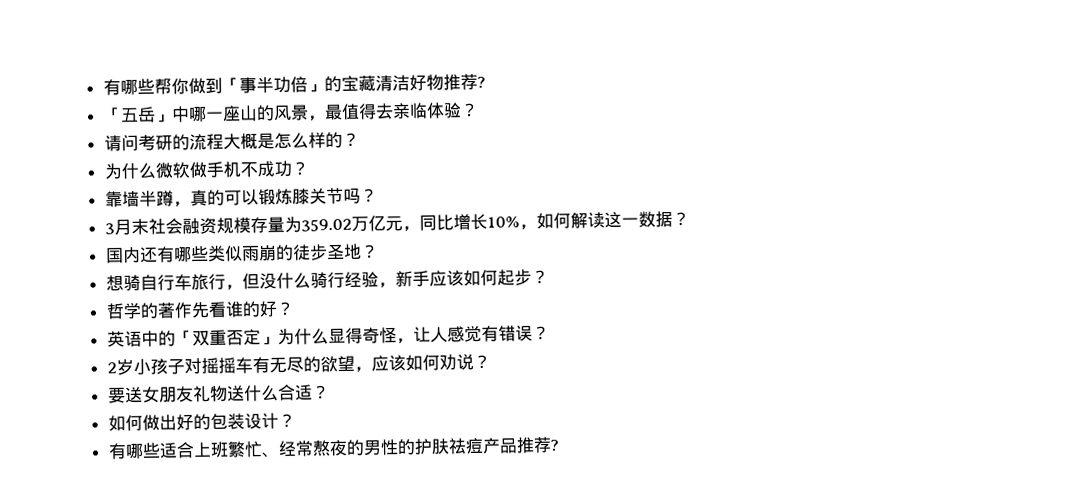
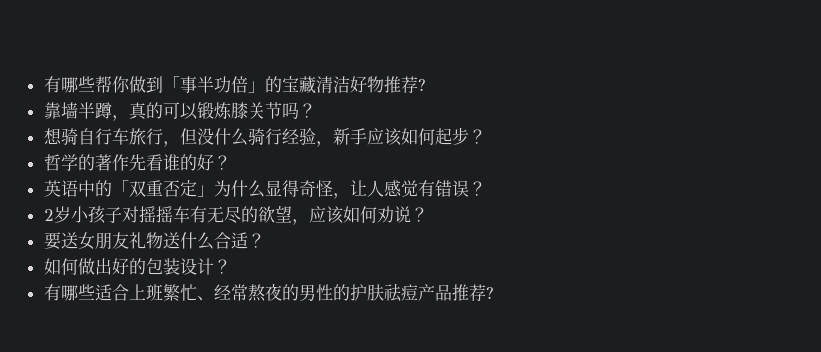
[102,102,479,123] [103,131,360,152] [103,160,309,180] // 「五岳」中哪一座山的风景，最值得去亲临体验？ // 请问考研的流程大概是怎么样的？ // 为什么微软做手机不成功？ -> (426, 85) none
[104,211,690,236] [104,243,379,264] // 3月末社会融资规模存量为359.02万亿元，同比增长10%，如何解读这一数据？ // 国内还有哪些类似雨崩的徒步圣地？ -> (316, 110) none

